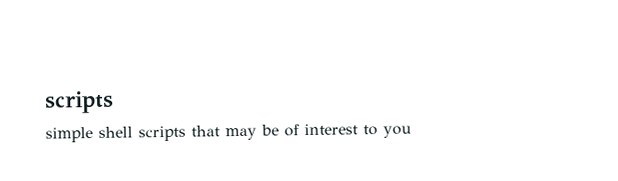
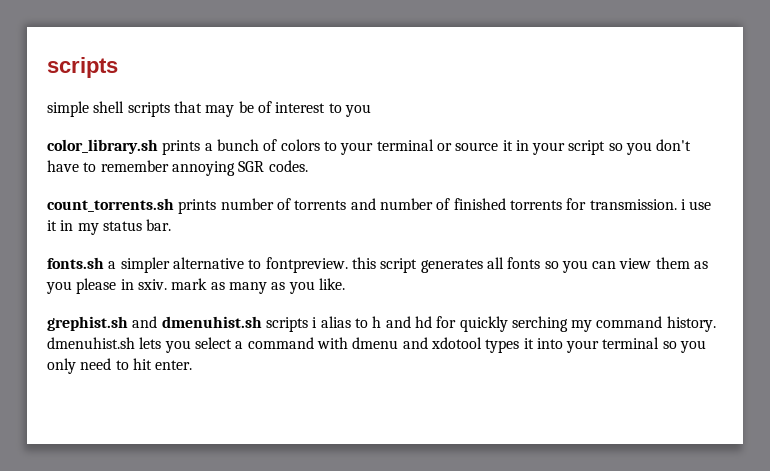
(412, 131) none -> [47,139,692,155] [47,160,308,176] [47,198,712,214] [47,219,172,235] [47,257,709,273] [46,278,345,294] [47,316,716,332] [47,337,707,353] [47,358,193,374] // color_library.sh prints a bunch of colors to your terminal or source it in your script so you don't have to remember annoying SGR codes. // count_torrents.sh prints number of torrents and number of finished torrents for transmission. i use it in my status bar. // fonts.sh a simpler alternative to fontpreview. this script generates all fonts so you can view them as you please in sxiv. mark as many as you like. // grephist.sh and dmenuhist.sh scripts i alias to h and hd for quickly serching my command history. dmenuhist.sh lets you select a command with dmenu and xdotool types it into your terminal so you only need to hit enter.

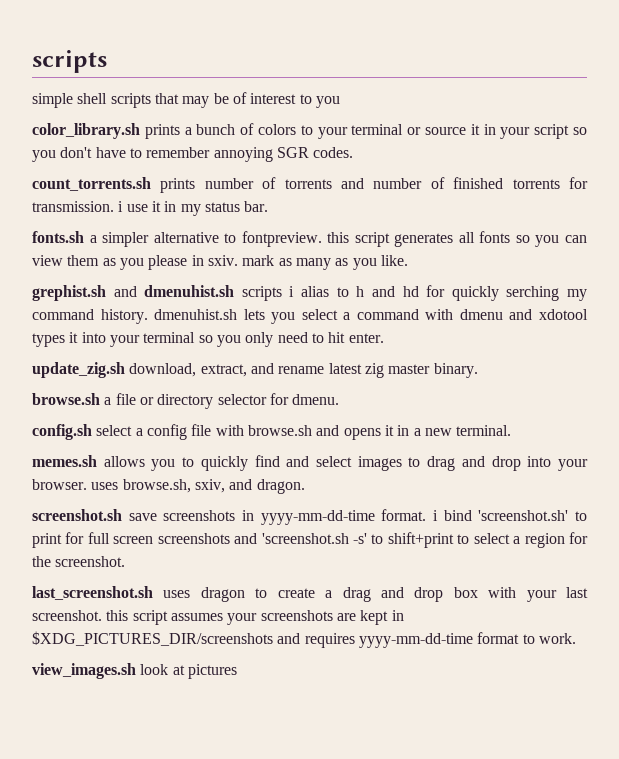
(193, 365) none -> [32,362,478,378] [32,393,340,409] [32,424,512,440] [32,455,589,471] [32,479,305,494] [32,509,587,525] [32,532,589,548] [32,556,126,567] [32,586,589,602] [32,610,404,625] [32,631,576,648] [32,663,237,679] // update_zig.sh download, extract, and rename latest zig master binary. // browse.sh a file or directory selector for dmenu. // config.sh select a config file with browse.sh and opens it in a new terminal. // memes.sh allows you to quickly find and select images to drag and drop into your browser. uses browse.sh, sxiv, and dragon. // screenshot.sh save screenshots in yyyy-mm-dd-time format. i bind 'screenshot.sh' to print for full screen screenshots and 'screenshot.sh -s' to shift+print to select a region for the screenshot. // last_screenshot.sh uses dragon to create a drag and drop box with your last screenshot. this script assumes your screenshots are kept in $XDG_PICTURES_DIR/screenshots and requires yyyy-mm-dd-time format to work. // view_images.sh look at pictures

